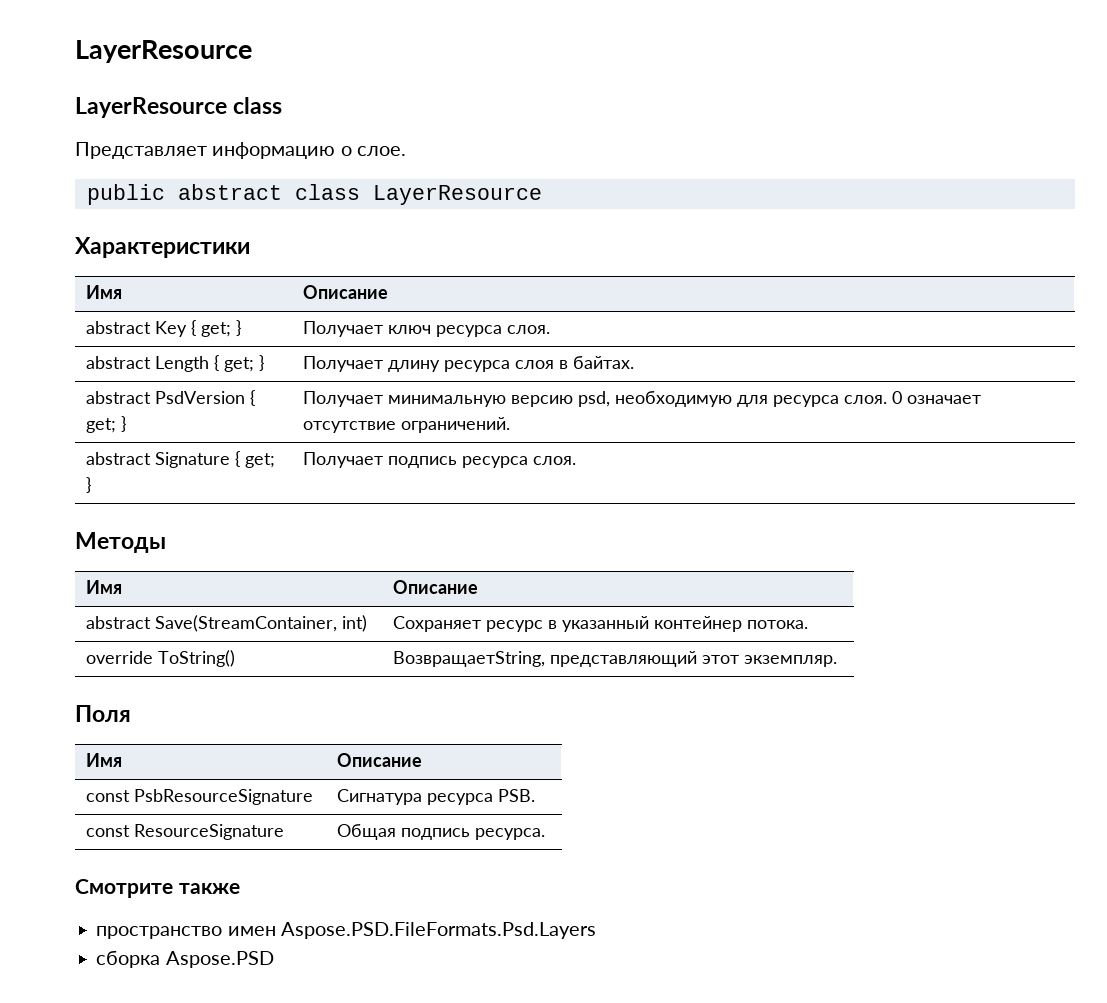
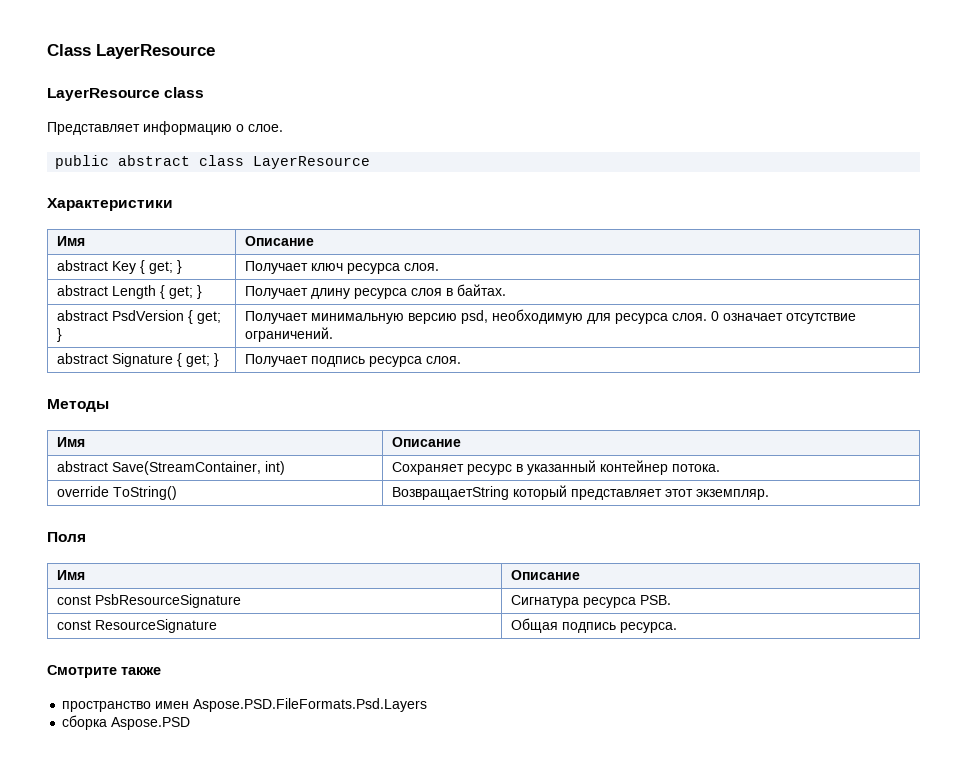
(75, 51) none -> [47,44,91,56] Class
[393,651,698,667] ВозвращаетString, представляющий -> [392,485,663,500] ВозвращаетString который представляет

